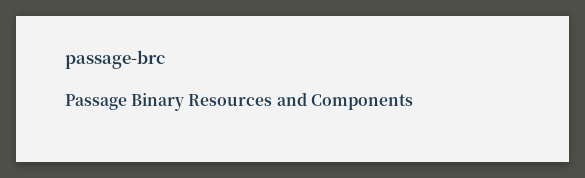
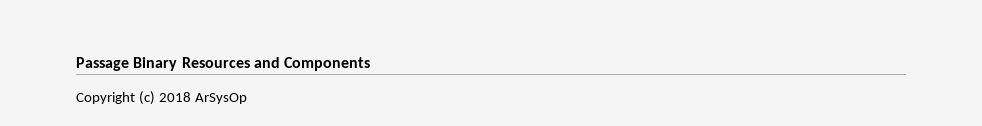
[65,50,165,69] passage-brc // -> (76, 64) none
(413, 102) none -> [76,91,247,105] // Copyright (c) 2018 ArSysOp

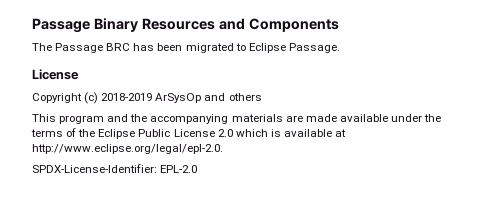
[76,91,247,105] Copyright (c) 2018 ArSysOp -> [32,43,340,53] [32,69,79,80] [32,92,262,104] [32,114,442,124] [31,128,347,139] [32,144,223,154] [32,164,198,173] The Passage BRC has been migrated to Eclipse Passage. // License // Copyright (c) 2018-2019 ArSysOp and others // This program and the accompanying materials are made available under the terms of the Eclipse Public License 2.0 which is available at http://www.eclipse.org/legal/epl-2.0. // SPDX-License-Identifier: EPL-2.0

